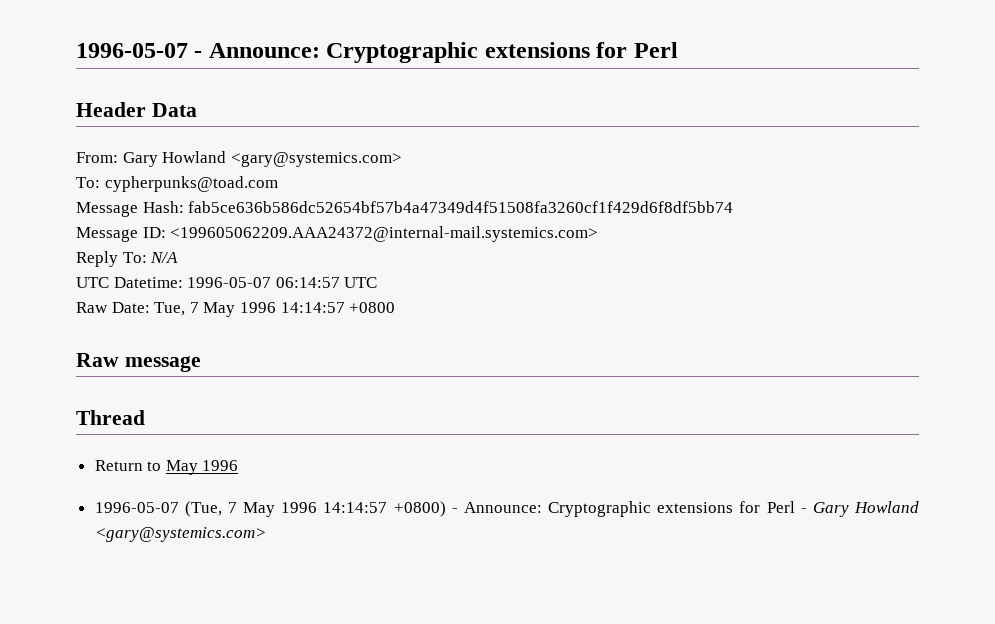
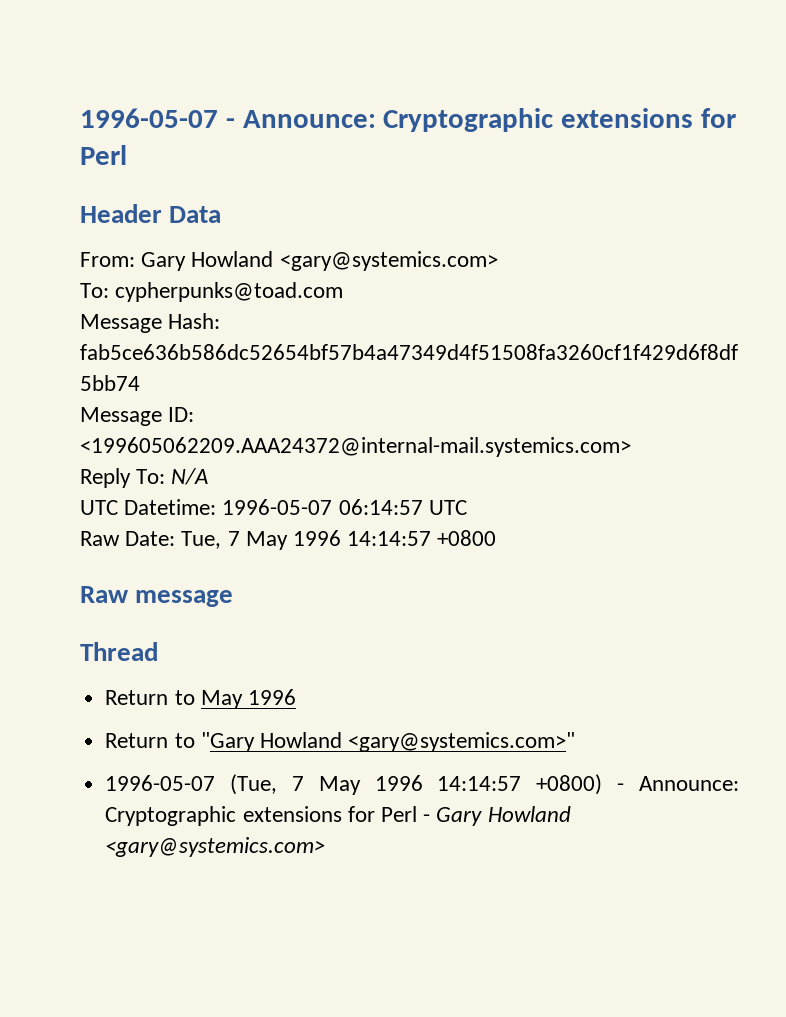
(239, 465) none -> [105,732,576,752] // Return to "Gary Howland <gary@systemics.com>"

